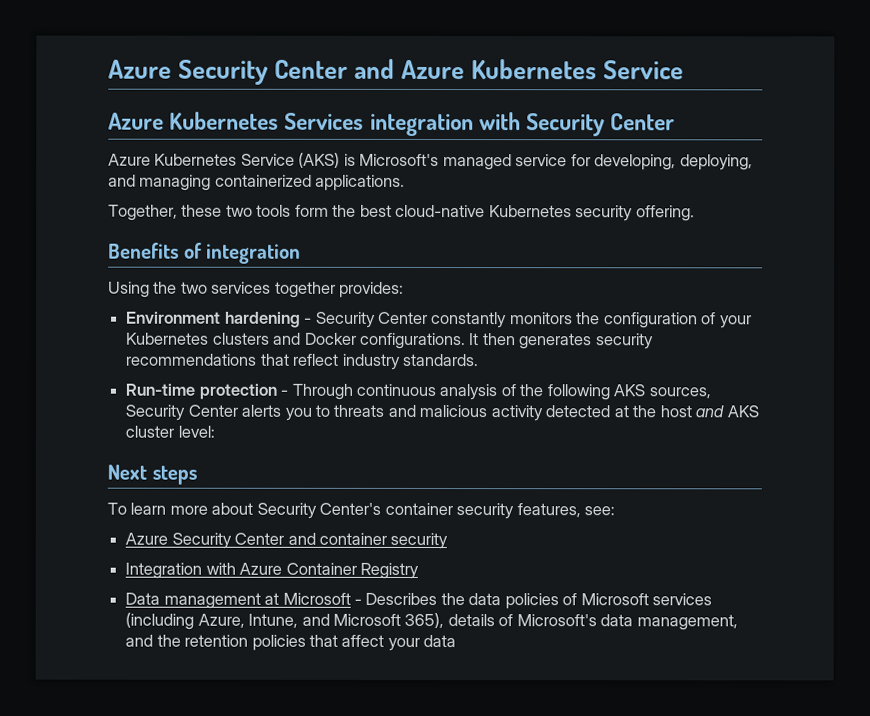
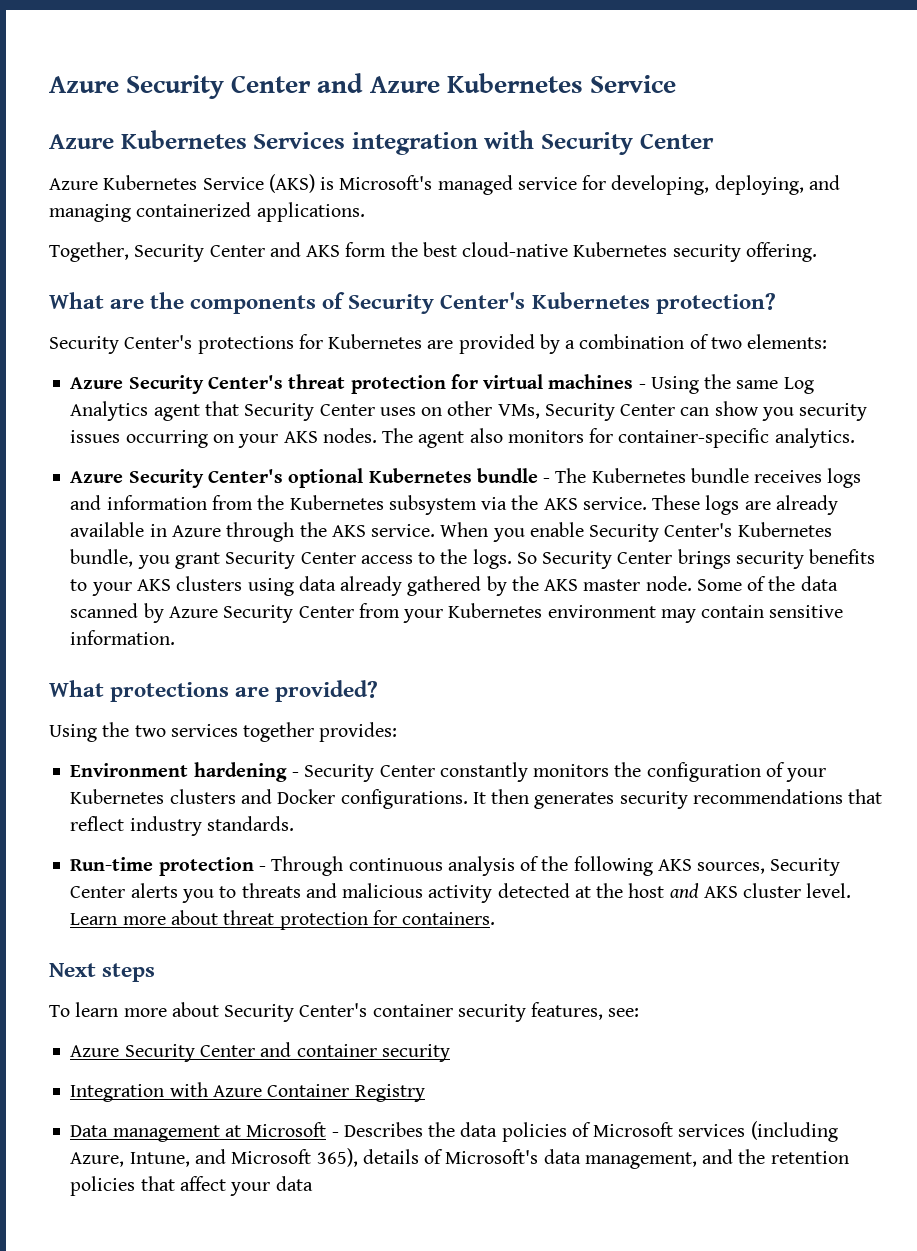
[181,204,292,217] these two tools -> [134,242,341,262] Security Center and AKS
[108,242,302,264] Benefits of integration -> [49,292,776,314] [49,334,828,354] [70,374,814,394] [70,401,868,421] [70,428,855,448] [70,468,862,488] [70,495,838,515] [70,522,832,542] [70,549,876,569] [70,576,838,596] [70,603,844,623] [70,630,176,645] [49,680,379,702] What are the components of Security Center's Kubernetes protection? // Security Center's protections for Kubernetes are provided by a combination of two elements: // Azure Security Center's threat protection for virtual machines - Using the same Log Analytics agent that Security Center uses on other VMs, Security Center can show you security issues occurring on your AKS nodes. The agent also monitors for container-specific analytics. // Azure Security Center's optional Kubernetes bundle - The Kubernetes bundle receives logs and information from the Kubernetes subsystem via the AKS service. These logs are already available in Azure through the AKS service. When you enable Security Center's Kubernetes bundle, you grant Security Center access to the logs. So Security Center brings security benefits to your AKS clusters using data already gathered by the AKS master node. Some of the data scanned by Azure Security Center from your Kubernetes environment may contain sensitive information. // What protections are provided?
[177,425,215,438] level: -> [806,883,852,898] [70,910,496,930] level. Learn more about threat protection for containers.

